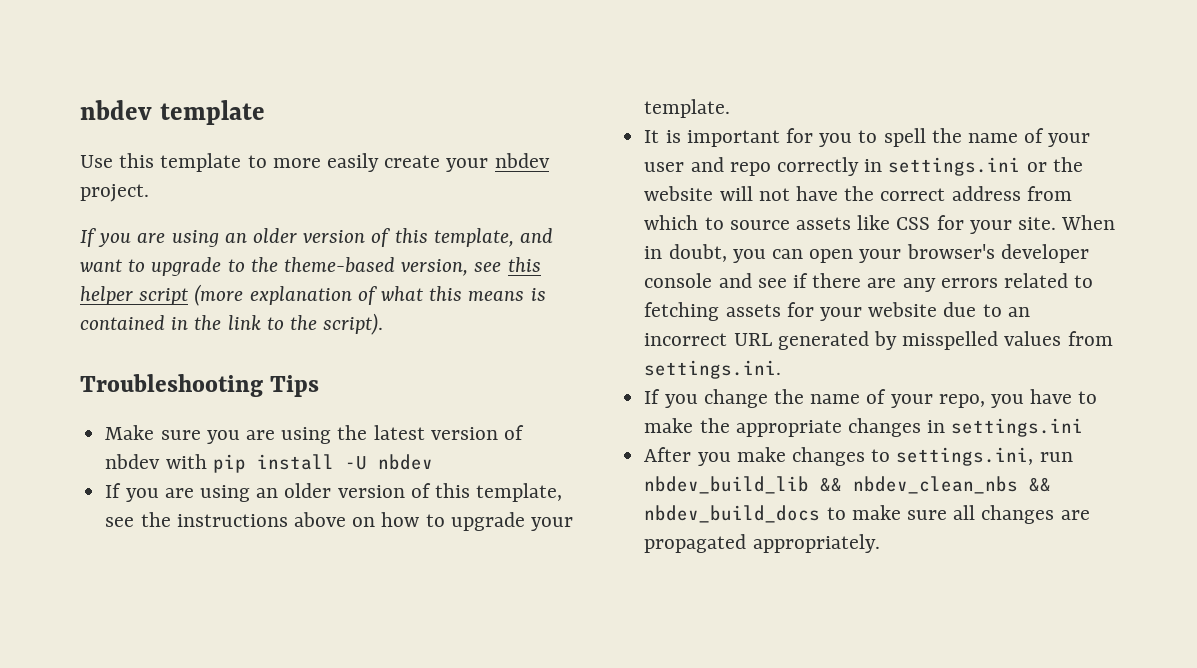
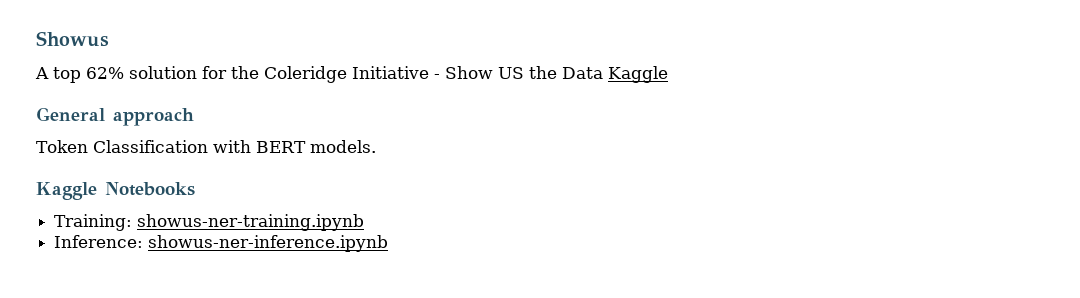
[80,100,265,125] [80,153,550,172] [80,184,149,202] [80,228,554,247] [80,257,541,276] [80,284,546,306] [80,313,384,335] [80,374,320,397] [105,425,524,444] [105,454,433,473] [105,483,563,502] [105,512,573,531] [644,99,731,118] [644,128,1091,147] [644,157,1083,176] [644,186,1072,201] [644,215,1116,234] [644,244,1089,263] [644,273,1094,292] [644,302,1030,321] [644,331,1113,350] [644,360,782,379] [644,389,1098,408] [644,418,1084,437] [644,447,1073,466] [644,476,1052,494] [644,505,1090,524] [644,534,880,553] nbdev template // Use this template to more easily create your nbdev project. // If you are using an older version of this template, and want to upgrade to the theme-based version, see this helper script (more explanation of what this means is contained in the link to the script). // Troubleshooting Tips // Make sure you are using the latest version of nbdev with pip install -U nbdev // If you are using an older version of this template, see the instructions above on how to upgrade your template. // It is important for you to spell the name of your user and repo correctly in settings.ini or the website will not have the correct address from which to source assets like CSS for your site. When in doubt, you can open your browser's developer console and see if there are any errors related to fetching assets for your website due to an incorrect URL generated by misspelled values from settings.ini. // If you change the name of your repo, you have to make the appropriate changes in settings.ini // After you make changes to settings.ini, run nbdev_build_lib && nbdev_clean_nbs && nbdev_build_docs to make sure all changes are propagated appropriately. -> [36,31,109,47] [35,66,668,83] [36,107,194,126] [36,140,376,153] [36,182,195,200] [54,214,365,231] [54,235,389,252] Showus // A top 62% solution for the Coleridge Initiative - Show US the Data Kaggle // General approach // Token Classification with BERT models. // Kaggle Notebooks // Training: showus-ner-training.ipynb // Inference: showus-ner-inference.ipynb

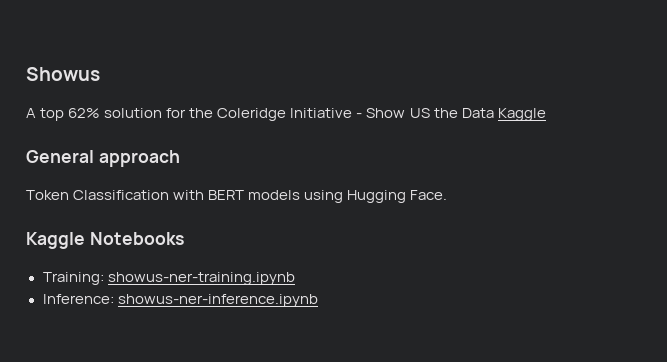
[309,140,376,153] models. -> [248,190,448,203] models using Hugging Face.

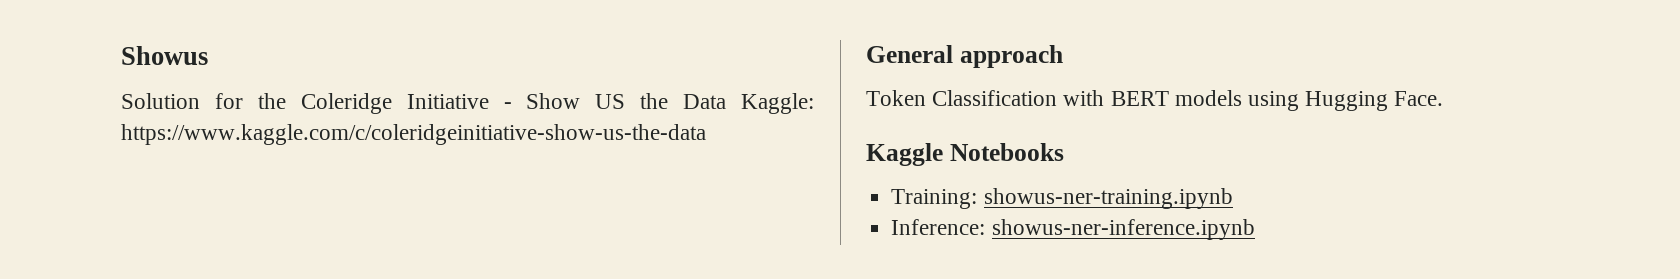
[26,108,163,121] A top 62% solution -> [121,93,200,109] Solution
[497,108,546,121] Kaggle -> [740,93,814,114] [121,124,706,145] Kaggle: https://www.kaggle.com/c/coleridgeinitiative-show-us-the-data

